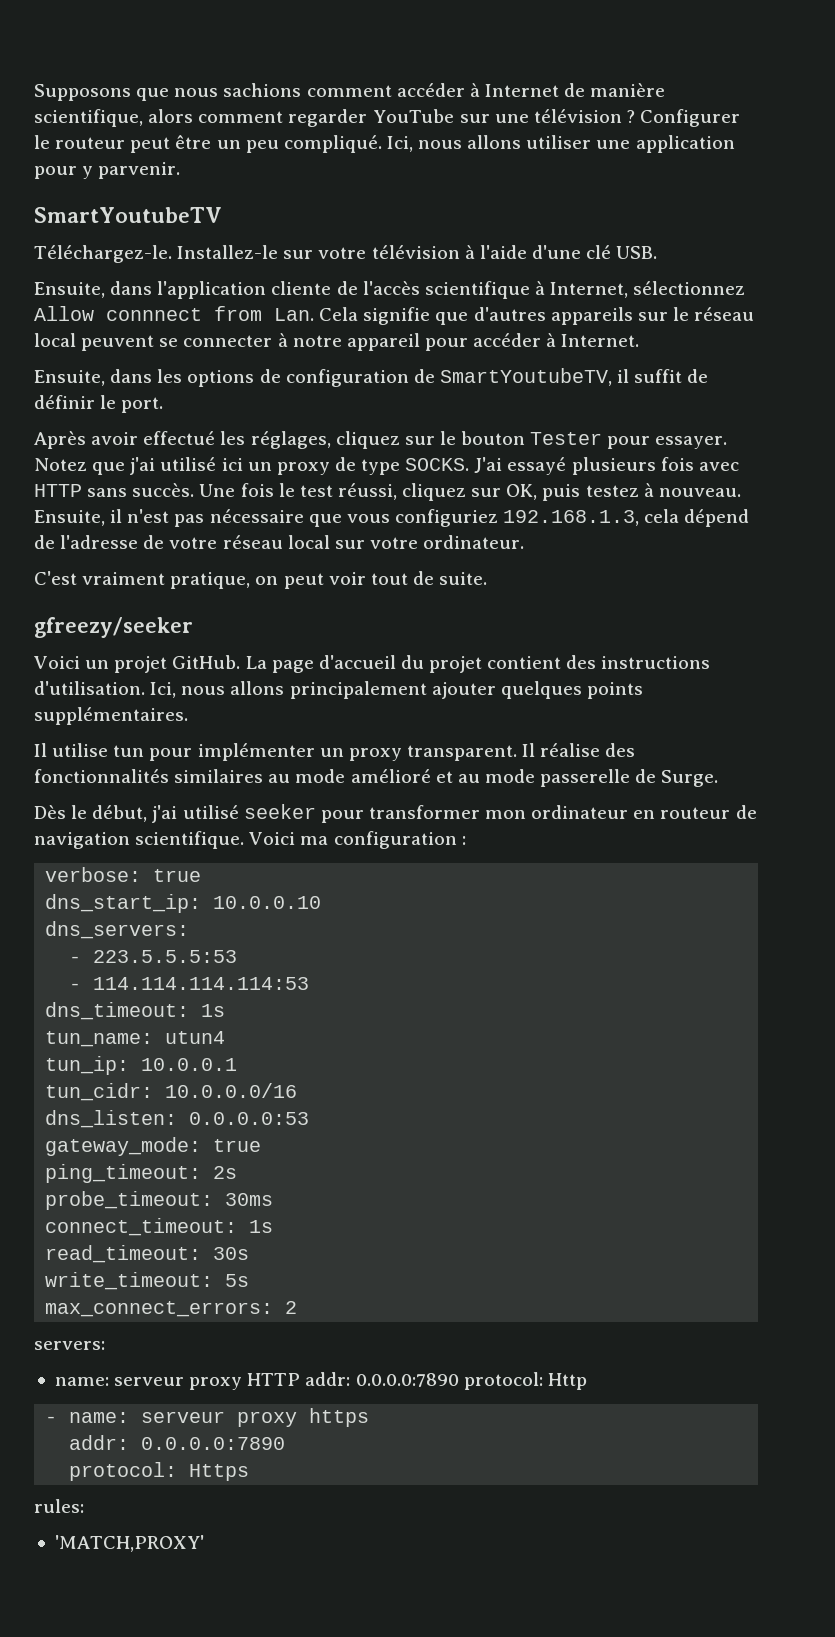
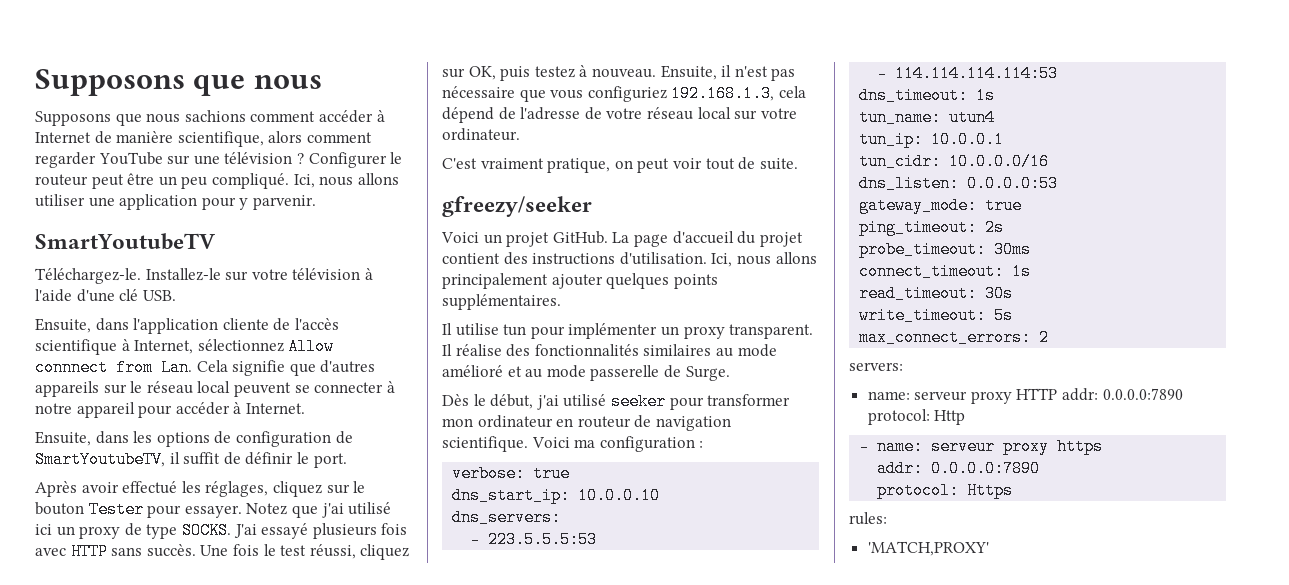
[34,84,219,101] Supposons que nous -> [35,69,322,96] [35,111,181,126] Supposons que nous // Supposons que nous

